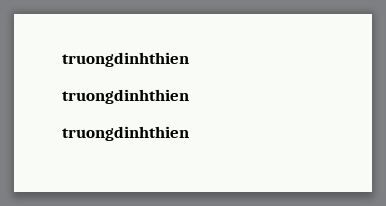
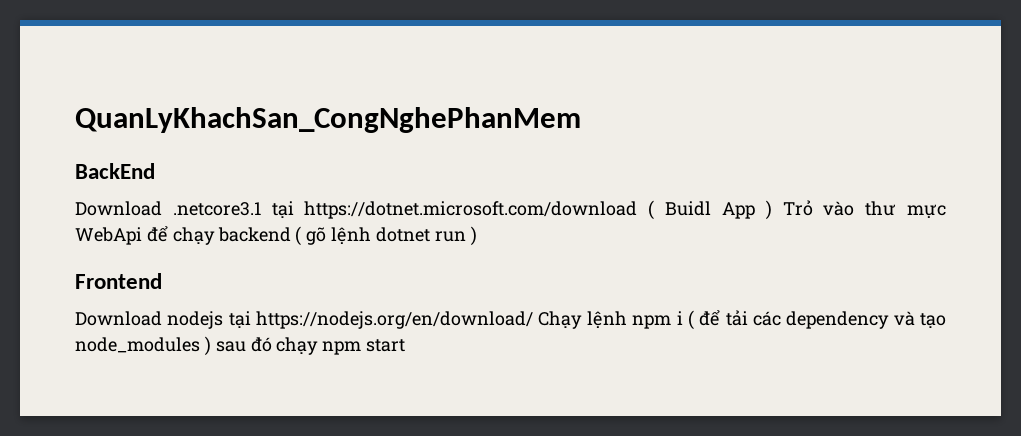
[62,52,189,67] [62,89,189,104] [62,126,189,141] truongdinhthien // truongdinhthien // truongdinhthien -> [75,107,581,133] [75,163,155,179] [75,200,947,220] [75,226,477,246] [75,273,162,289] [75,310,947,330] [75,336,406,356] QuanLyKhachSan_CongNghePhanMem // BackEnd // Download .netcore3.1 tại https://dotnet.microsoft.com/download ( Buidl App ) Trỏ vào thư mực WebApi để chạy backend ( gõ lệnh dotnet run ) // Frontend // Download nodejs tại https://nodejs.org/en/download/ Chạy lệnh npm i ( để tải các dependency và tạo node_modules ) sau đó chạy npm start

